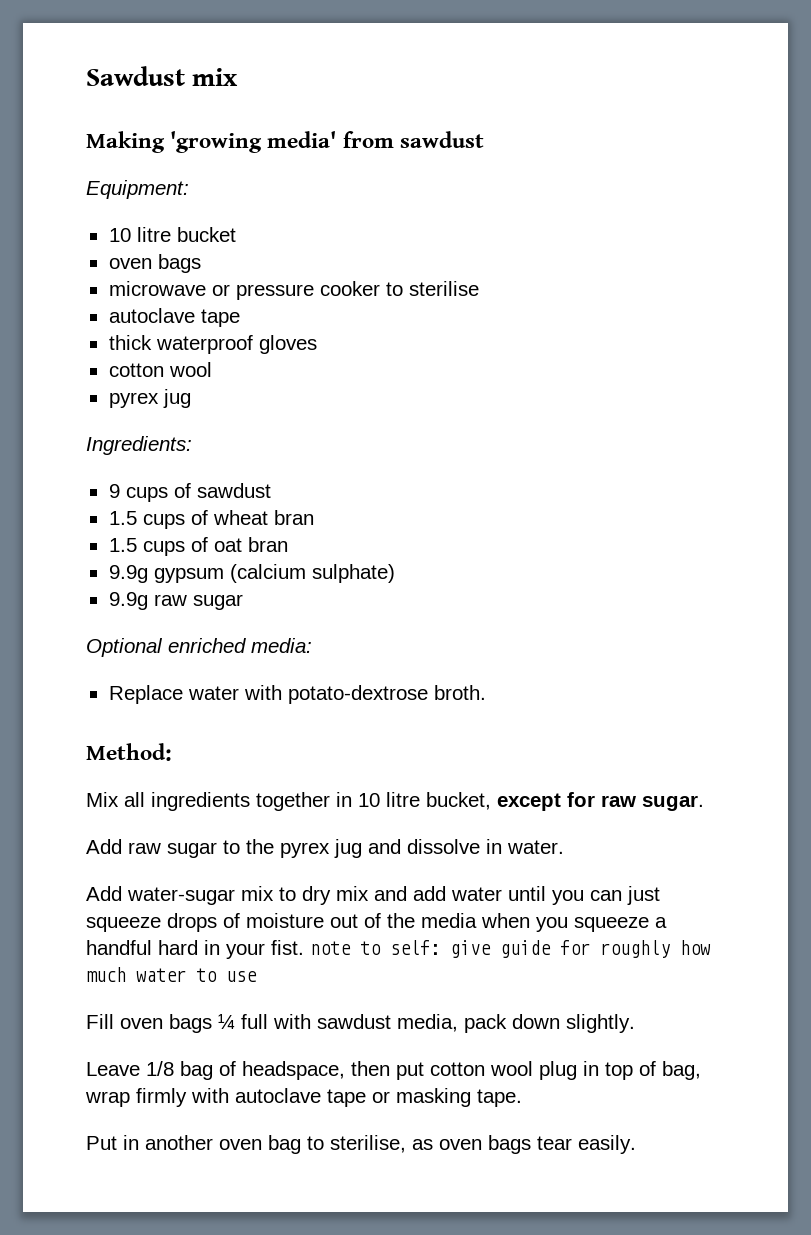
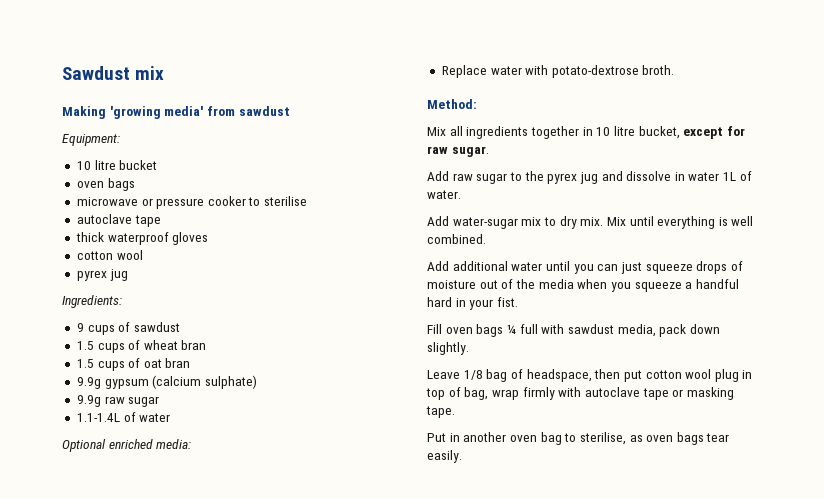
(243, 602) none -> [76,412,171,422] // 1.1-1.4L of water
(502, 846) none -> [688,171,752,181] water 1L of
[336,886,446,901] mix and add -> [580,216,754,229] [427,234,486,244] [427,261,508,271] mix. Mix until everything is well combined. // Add additional
[310,940,711,958] [86,967,257,982] note to self: give guide for roughly how much water to use -> (518, 302) none

